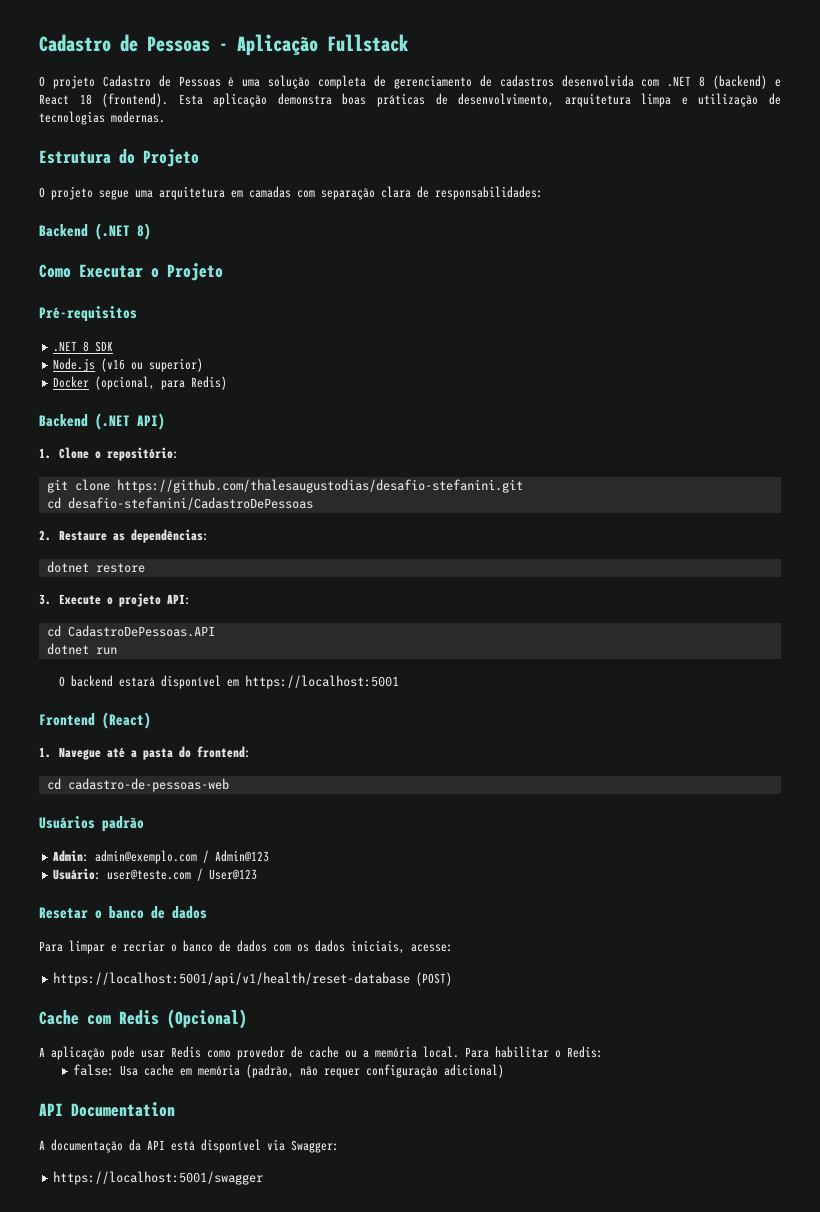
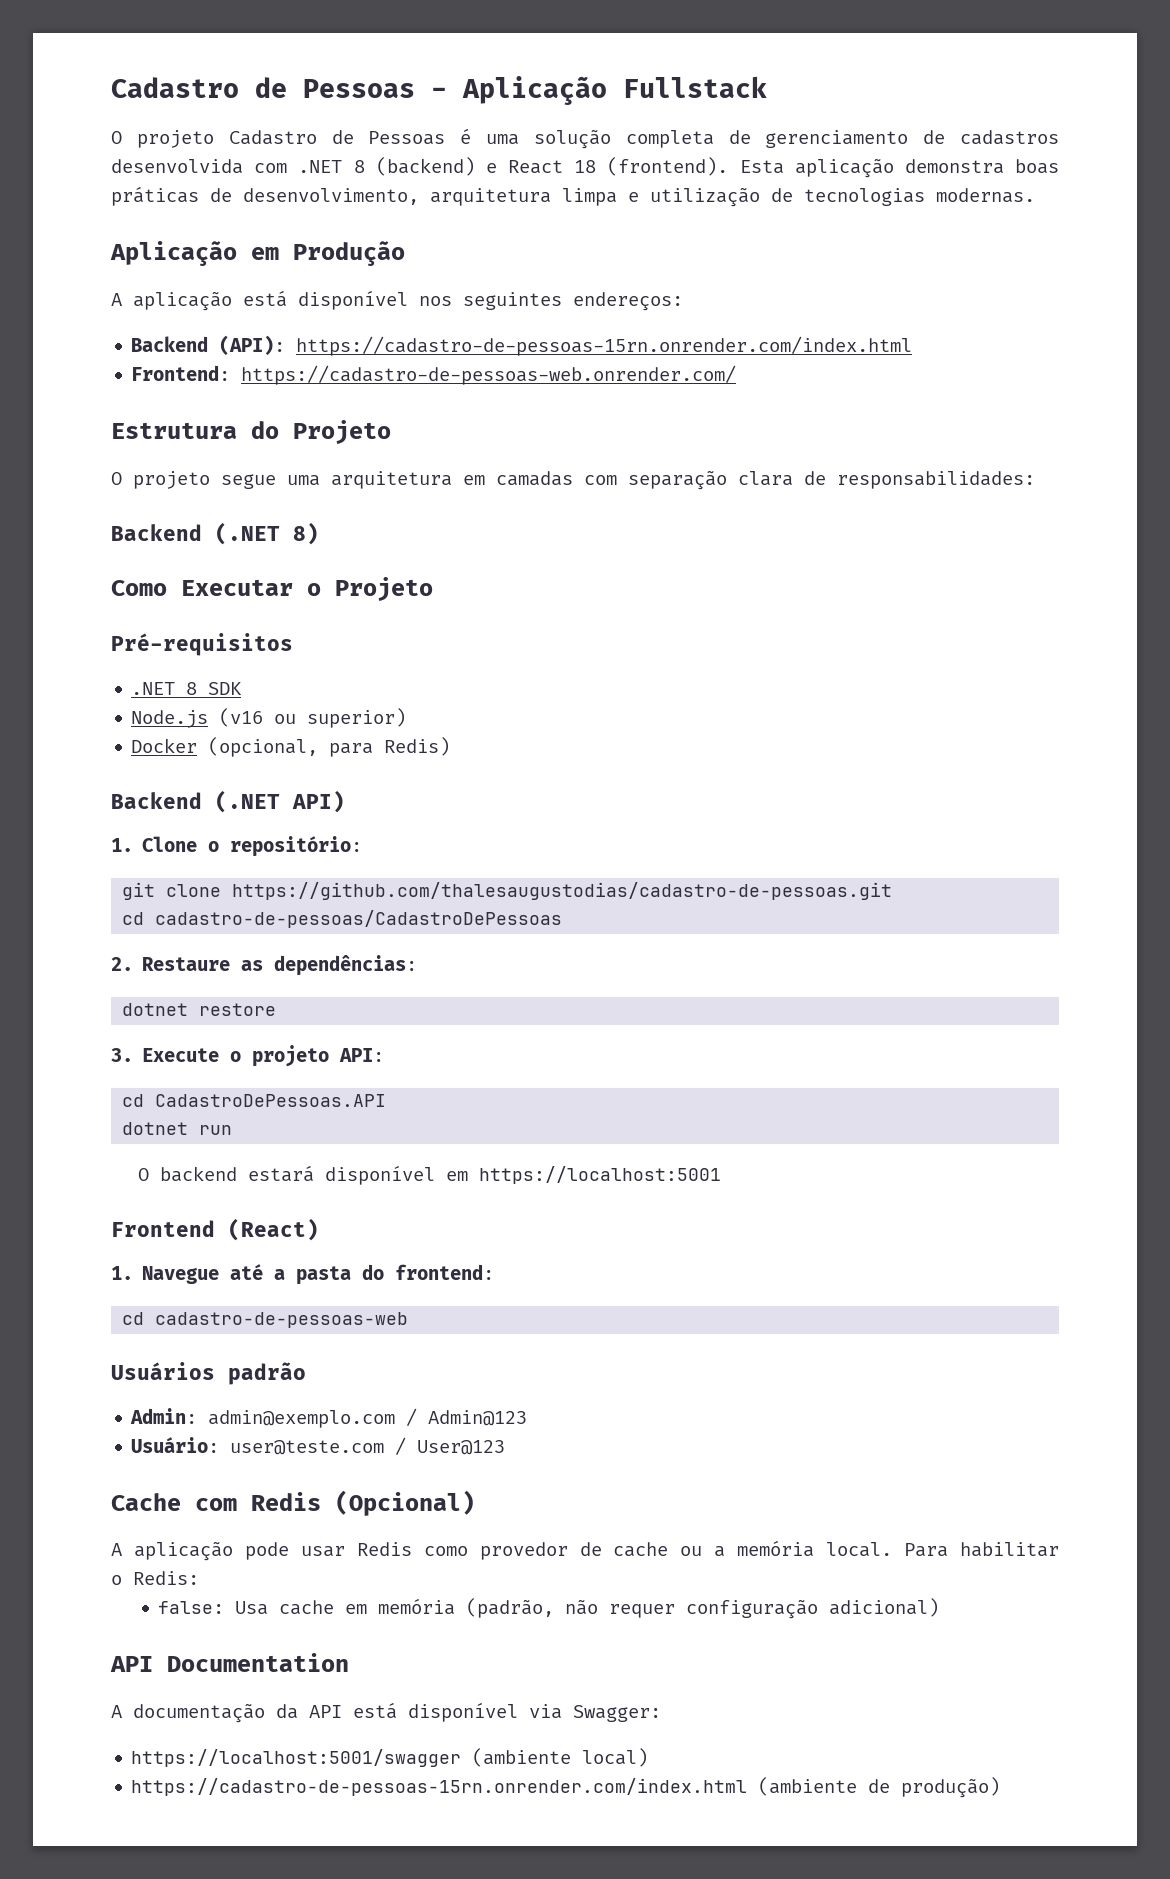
(165, 117) none -> [110,241,405,266] [111,290,683,311] [131,335,913,356] [131,365,737,385] // Aplicação em Produção // A aplicação está disponível nos seguintes endereços: // Backend (API): https://cadastro-de-pessoas-15rn.onrender.com/index.html // Frontend: https://cadastro-de-pessoas-web.onrender.com/
[116,479,523,493] [46,497,313,510] https://github.com/thalesaugustodias/desafio-stefanini.git // cd desafio-stefanini/CadastroDePessoas -> [232,882,893,900] [122,910,563,928] https://github.com/thalesaugustodias/cadastro-de-pessoas.git // cd cadastro-de-pessoas/CadastroDePessoas
[39,906,207,919] [39,940,453,954] [53,972,453,986] // Resetar o banco de dados // Para limpar e recriar o banco de dados com os dados iniciais, acesse: // https://localhost:5001/api/v1/health/reset-database (POST) -> (506, 1447) none
(264, 1178) none -> [472,1748,649,1767] [131,1777,1001,1798] (ambiente local) // https://cadastro-de-pessoas-15rn.onrender.com/index.html (ambiente de produção)

